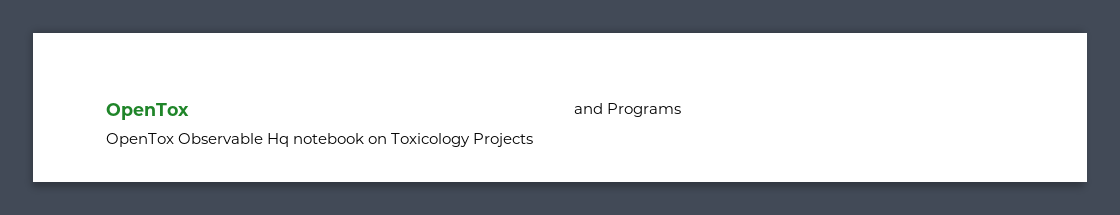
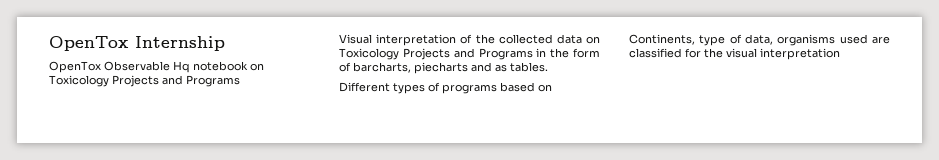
[106,103,189,120] OpenTox -> [49,36,225,51] OpenTox Internship
(682, 110) none -> [339,34,600,46] [339,48,600,60] [339,62,548,74] [339,82,552,94] [629,34,890,46] [629,48,840,60] // Visual interpretation of the collected data on Toxicology Projects and Programs in the form of barcharts, piecharts and as tables. // Different types of programs based on Continents, type of data, organisms used are classified for the visual interpretation

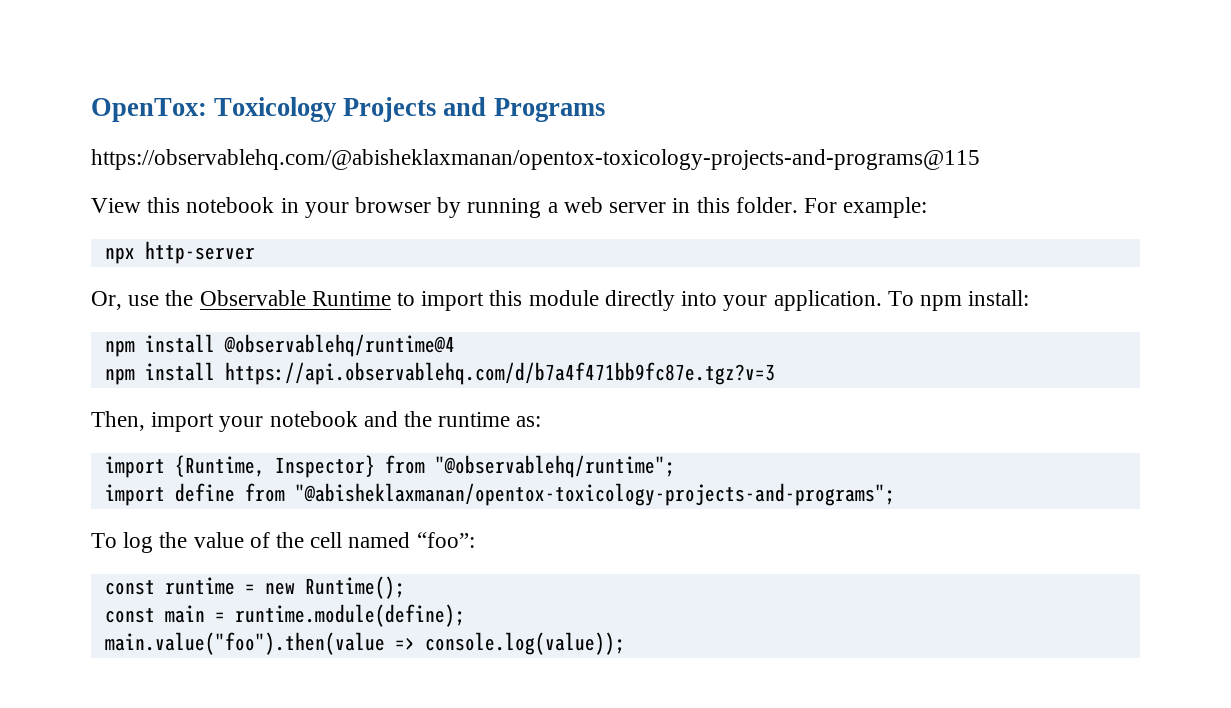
[49,36,225,51] [49,61,264,73] [49,75,240,87] [339,34,600,46] [339,48,600,60] [339,62,548,74] [339,82,552,94] [629,34,890,46] [629,48,840,60] OpenTox Internship // OpenTox Observable Hq notebook on Toxicology Projects and Programs // Visual interpretation of the collected data on Toxicology Projects and Programs in the form of barcharts, piecharts and as tables. // Different types of programs based on Continents, type of data, organisms used are classified for the visual interpretation -> [91,97,605,122] [91,149,980,170] [91,197,928,218] [104,241,255,264] [91,290,1030,311] [104,334,455,357] [104,362,775,385] [91,411,542,432] [104,455,675,478] [104,483,895,506] [91,532,475,553] [104,576,405,599] [104,604,465,627] [104,632,625,655] OpenTox: Toxicology Projects and Programs // https://observablehq.com/@abisheklaxmanan/opentox-toxicology-projects-and-programs@115 // View this notebook in your browser by running a web server in this folder. For example: // npx http-server // Or, use the Observable Runtime to import this module directly into your application. To npm install: // npm install @observablehq/runtime@4 // npm install https://api.observablehq.com/d/b7a4f471bb9fc87e.tgz?v=3 // Then, import your notebook and the runtime as: // import {Runtime, Inspector} from "@observablehq/runtime"; // import define from "@abisheklaxmanan/opentox-toxicology-projects-and-programs"; // To log the value of the cell named “foo”: // const runtime = new Runtime(); // const main = runtime.module(define); // main.value("foo").then(value => console.log(value));

